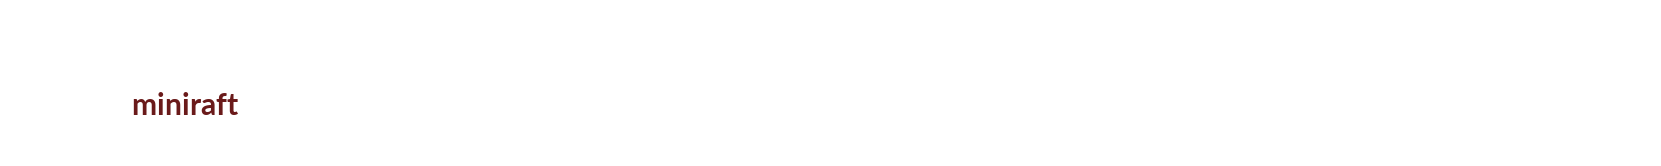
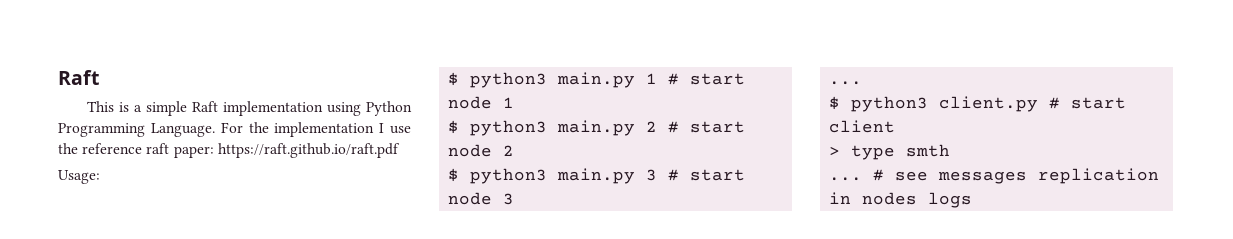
[132,92,238,115] miniraft -> [58,70,99,85] [86,101,412,116] [58,122,411,137] [58,143,400,158] [58,170,100,184] [448,72,746,88] [448,96,515,109] [448,120,746,136] [448,144,515,157] [448,168,746,184] [448,192,515,205] [829,81,863,85] [829,96,1127,112] [829,120,896,133] [829,144,951,160] [829,168,1160,184] [829,192,973,208] Raft // This is a simple Raft implementation using Python Programming Language. For the implementation I use the reference raft paper: https://raft.github.io/raft.pdf // Usage: // $ python3 main.py 1 # start node 1 // $ python3 main.py 2 # start node 2 // $ python3 main.py 3 # start node 3 // ... // $ python3 client.py # start client // > type smth // ... # see messages replication in nodes logs

